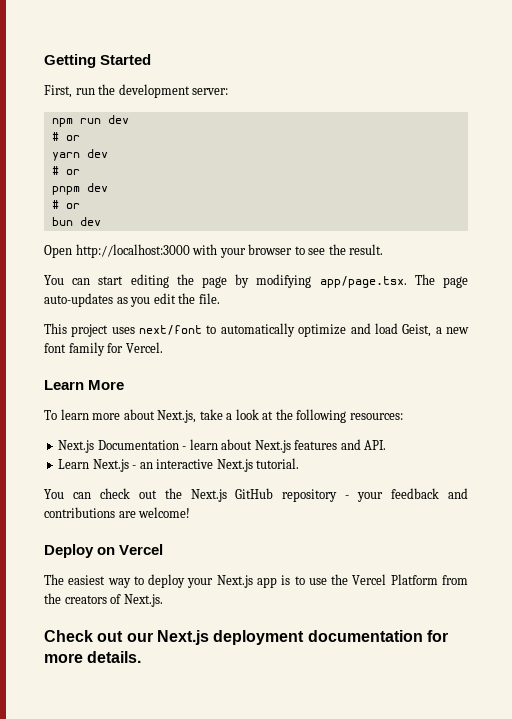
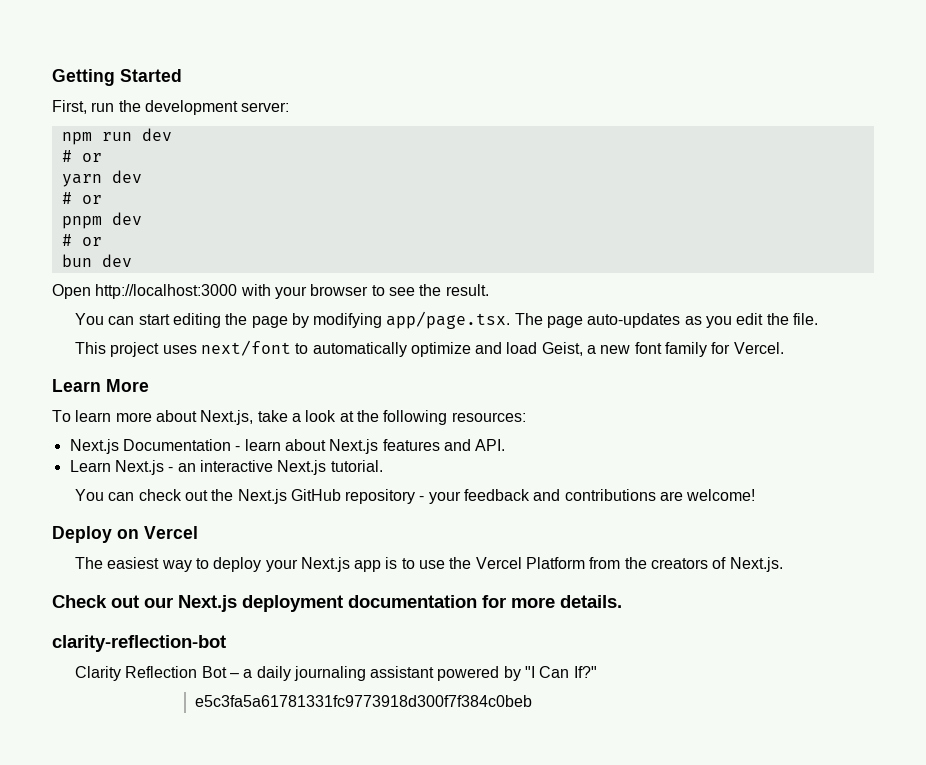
(142, 657) none -> [52,635,226,652] [74,666,597,681] [194,695,532,707] // clarity-reflection-bot // Clarity Reflection Bot – a daily journaling assistant powered by "I Can If?" // e5c3fa5a61781331fc9773918d300f7f384c0beb

